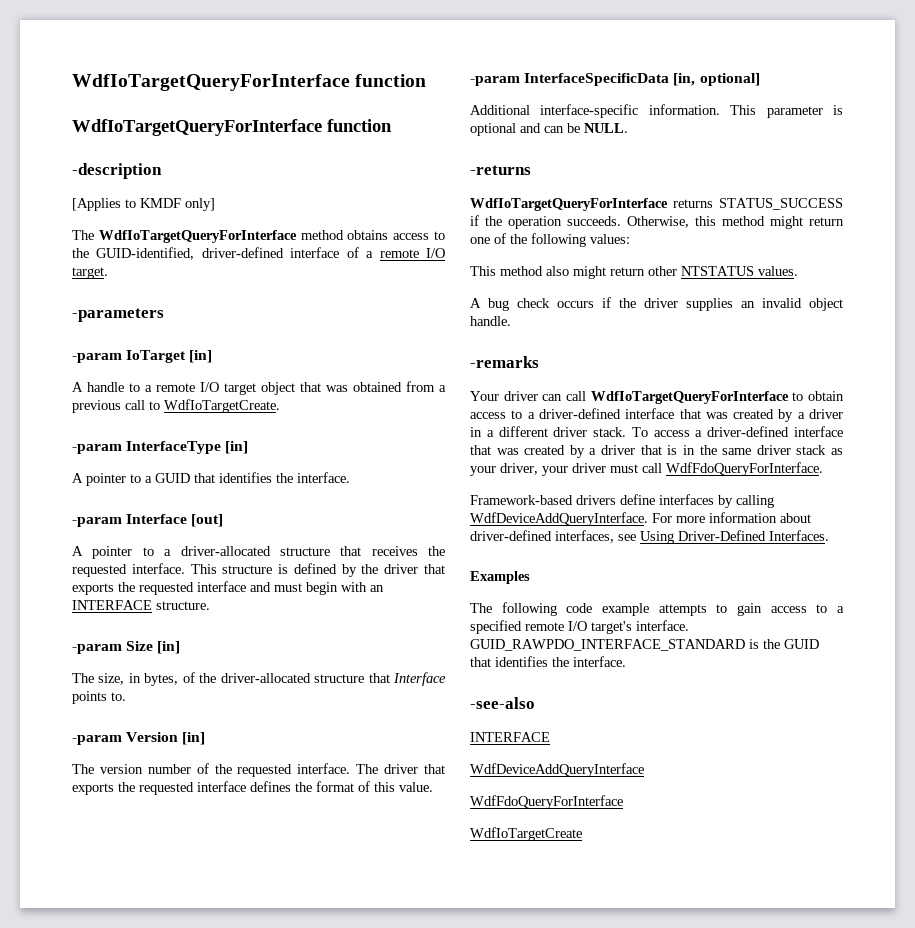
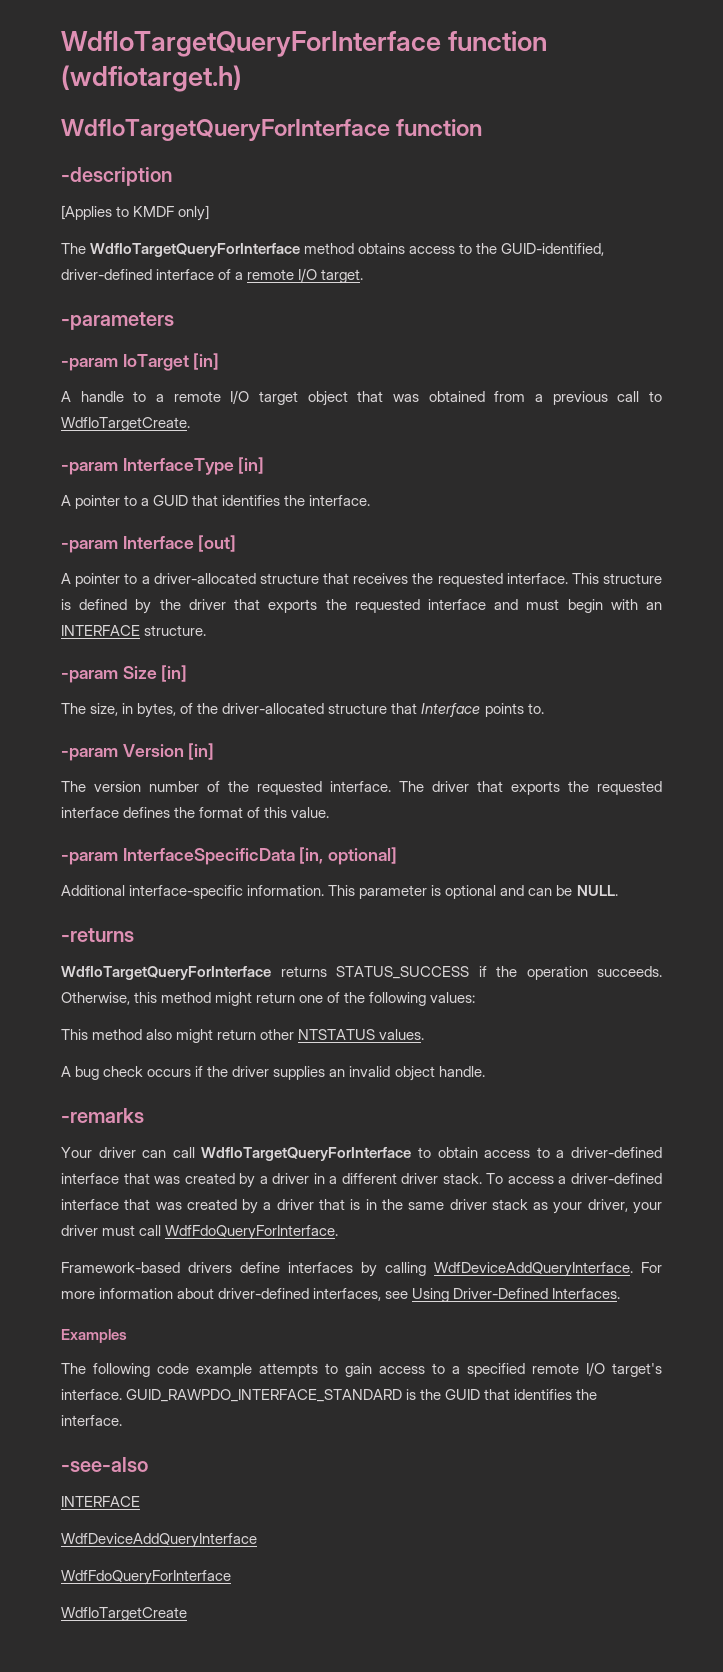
[72,74,427,91] WdfIoTargetQueryForInterface function -> [61,31,548,57] [61,65,242,92] WdfIoTargetQueryForInterface function (wdfiotarget.h)

